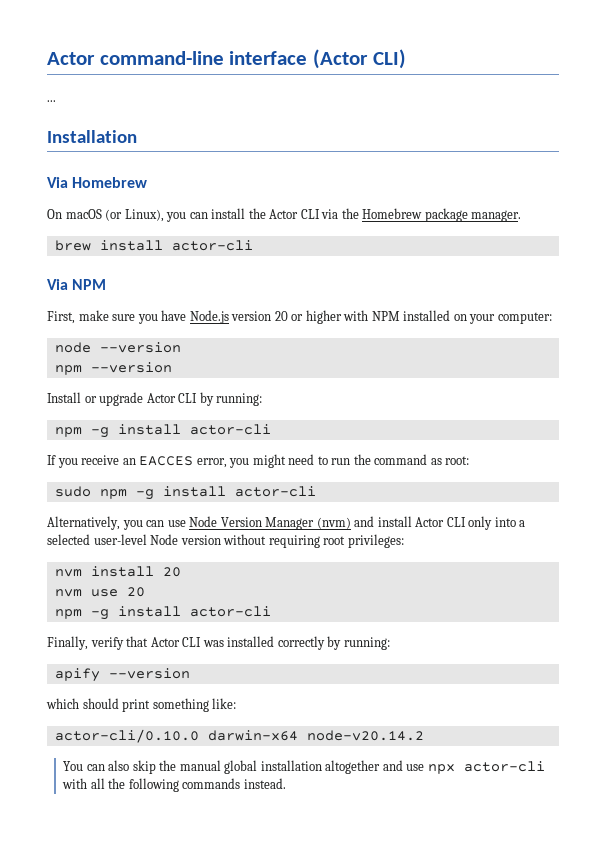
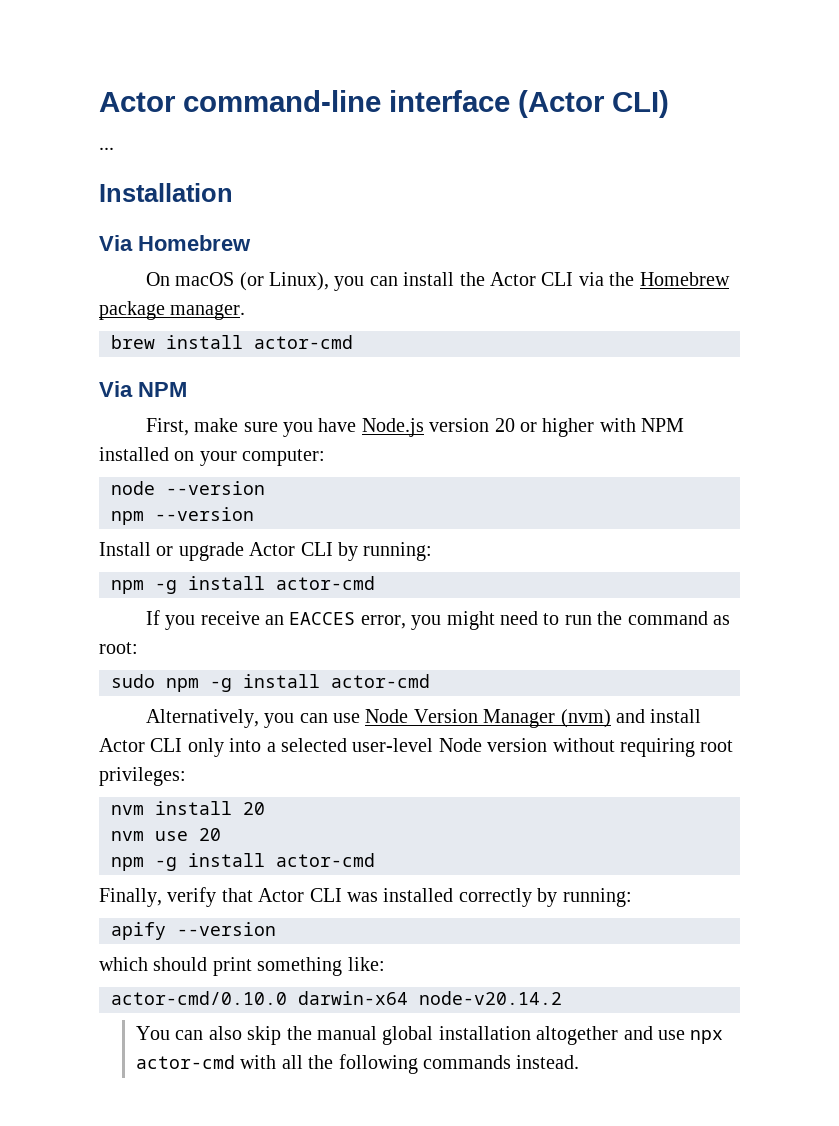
[171,240,253,251] actor-cli -> [254,335,353,349] actor-cmd
[189,424,271,435] actor-cli -> [276,576,375,590] actor-cmd
[234,486,316,497] actor-cli -> [331,674,430,688] actor-cmd
[189,606,271,617] actor-cli -> [276,853,375,867] actor-cmd
[54,729,199,743] actor-cli/0.10.0 -> [111,991,287,1005] actor-cmd/0.10.0
[463,761,545,772] actor-cli -> [135,1055,235,1069] actor-cmd

